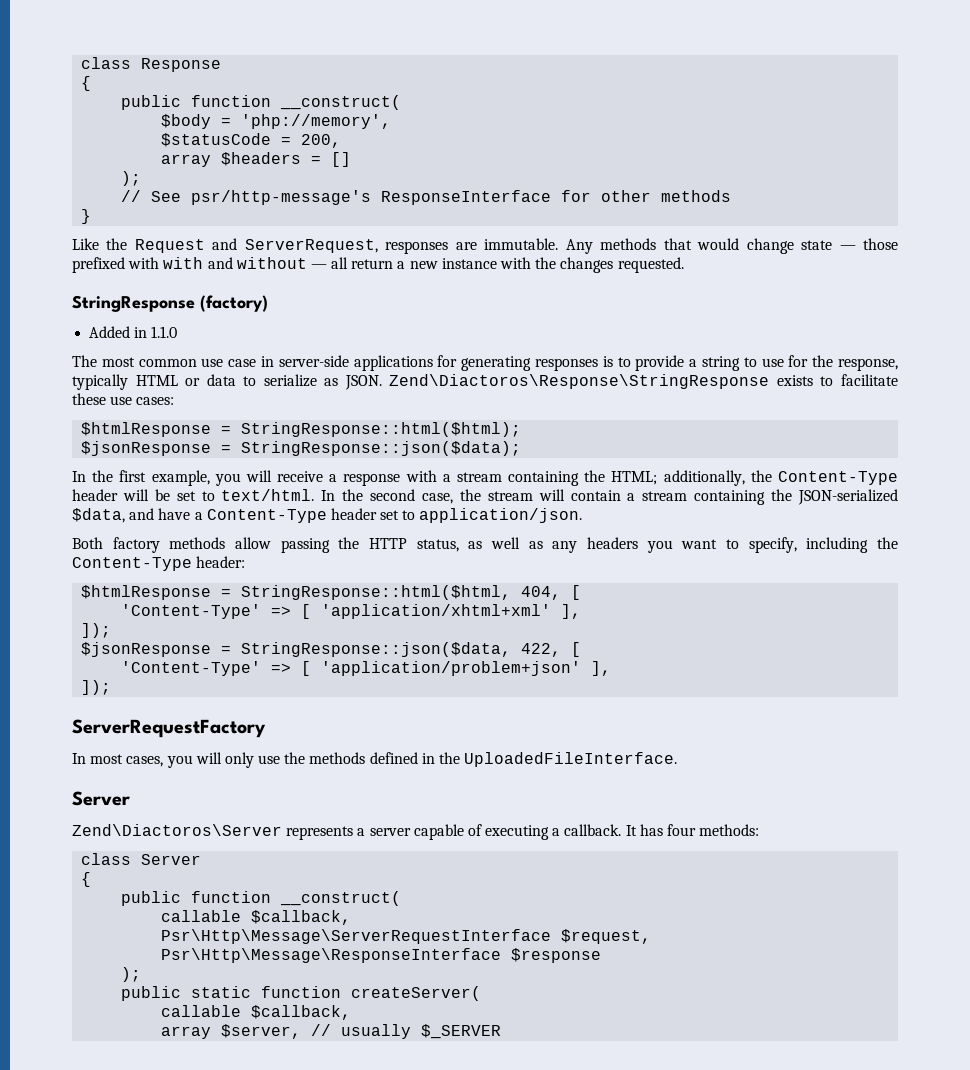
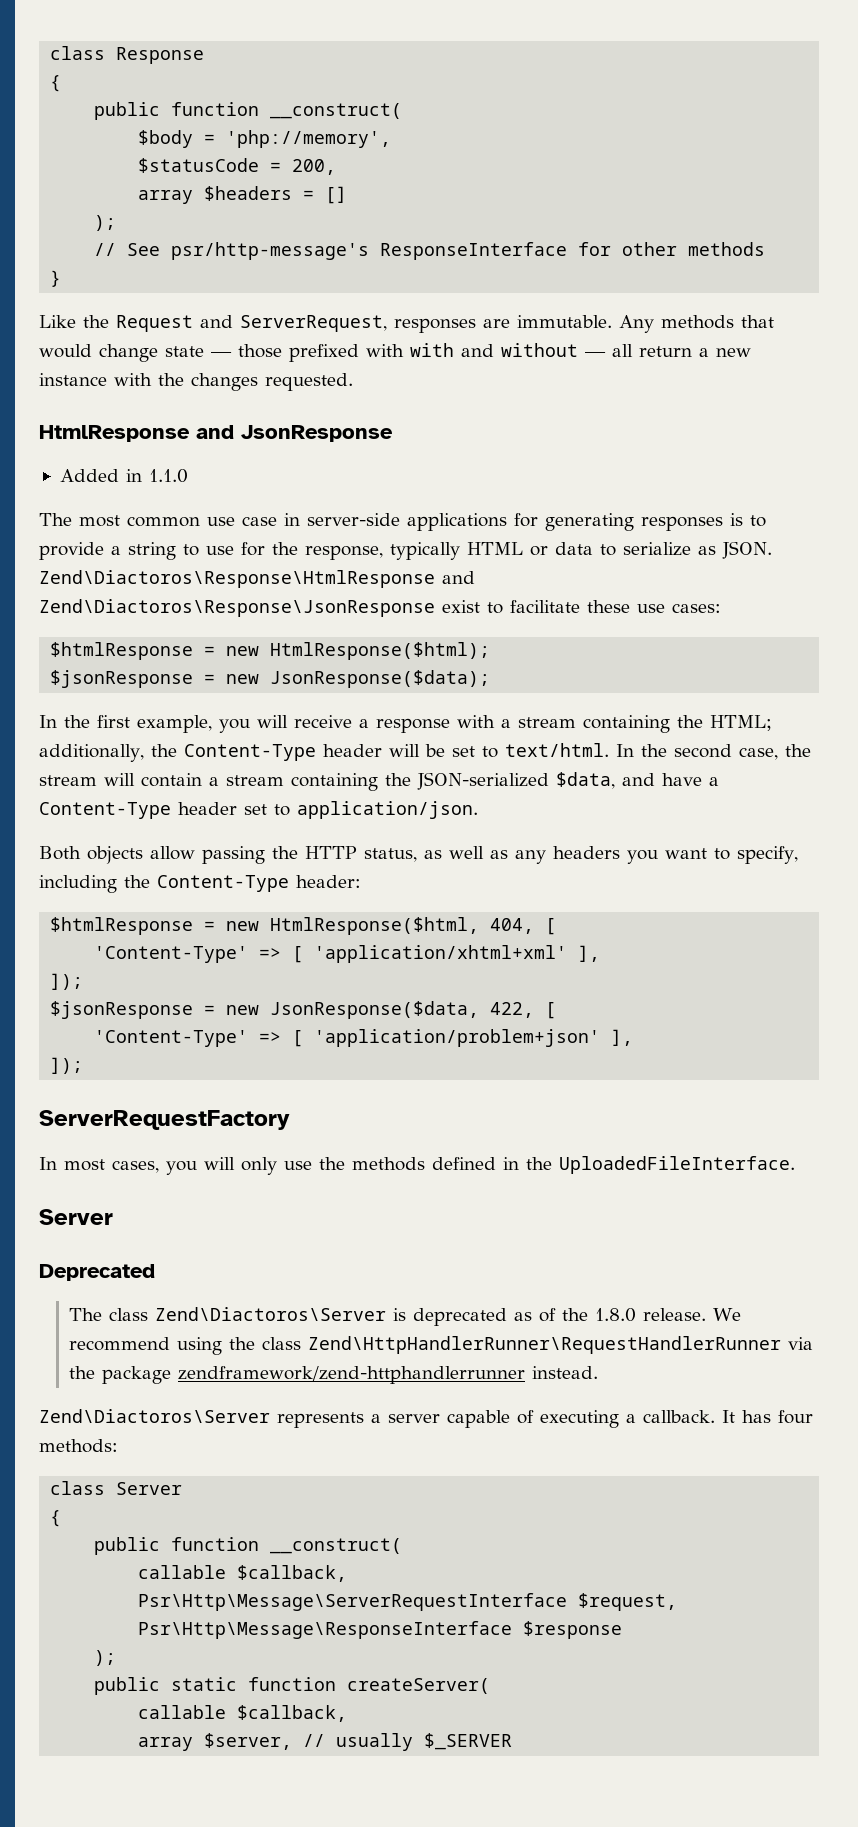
[72,295,268,312] StringResponse (factory) -> [39,425,393,442] HtmlResponse and JsonResponse
[389,374,813,389] Zend\Diactoros\Response\StringResponse exists -> [39,570,475,588] [39,599,480,617] Zend\Diactoros\Response\HtmlResponse and Zend\Diactoros\Response\JsonResponse exist
[241,422,522,437] [81,441,522,456] StringResponse::html($html); // $jsonResponse = StringResponse::json($data); -> [226,642,491,660] [50,670,491,688] new HtmlResponse($html); // $jsonResponse = new JsonResponse($data);
[112,537,226,553] factory methods -> [87,846,143,864] objects
[241,585,512,600] StringResponse::html($html, -> [226,917,480,935] new HtmlResponse($html,
[241,642,512,657] StringResponse::json($data, -> [226,1001,480,1019] new JsonResponse($data,
(130, 798) none -> [39,1264,155,1281] [69,1307,742,1326] [69,1336,814,1355] [69,1366,599,1384] // Deprecated // The class Zend\Diactoros\Server is deprecated as of the 1.8.0 release. We recommend using the class Zend\HttpHandlerRunner\RequestHandlerRunner via the package zendframework/zend-httphandlerrunner instead.

